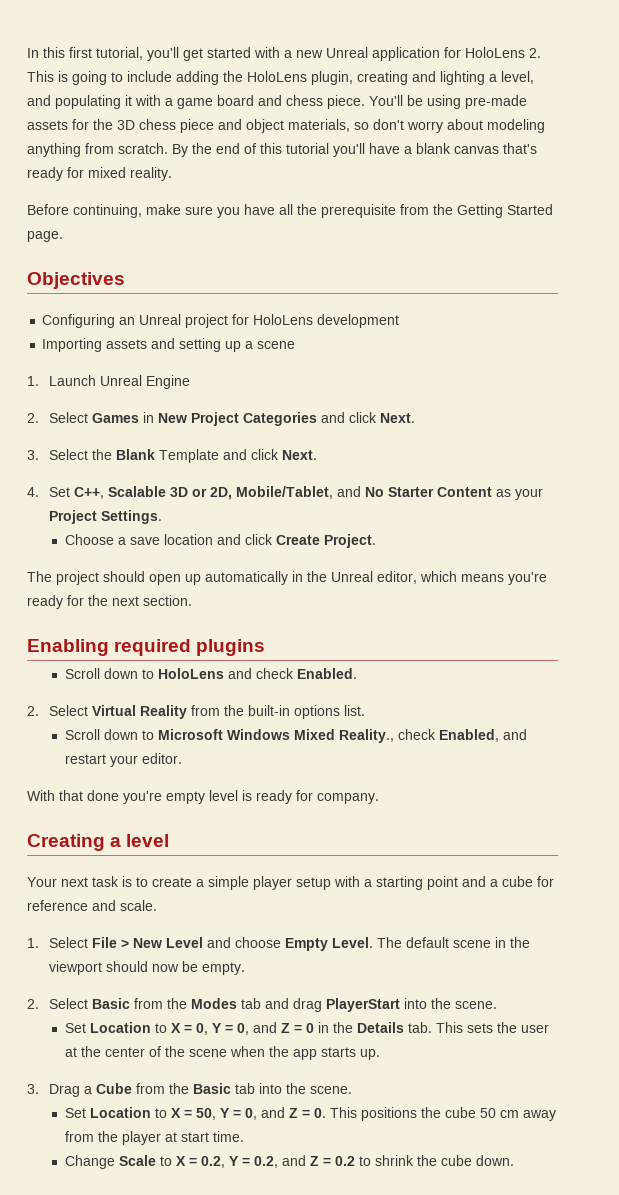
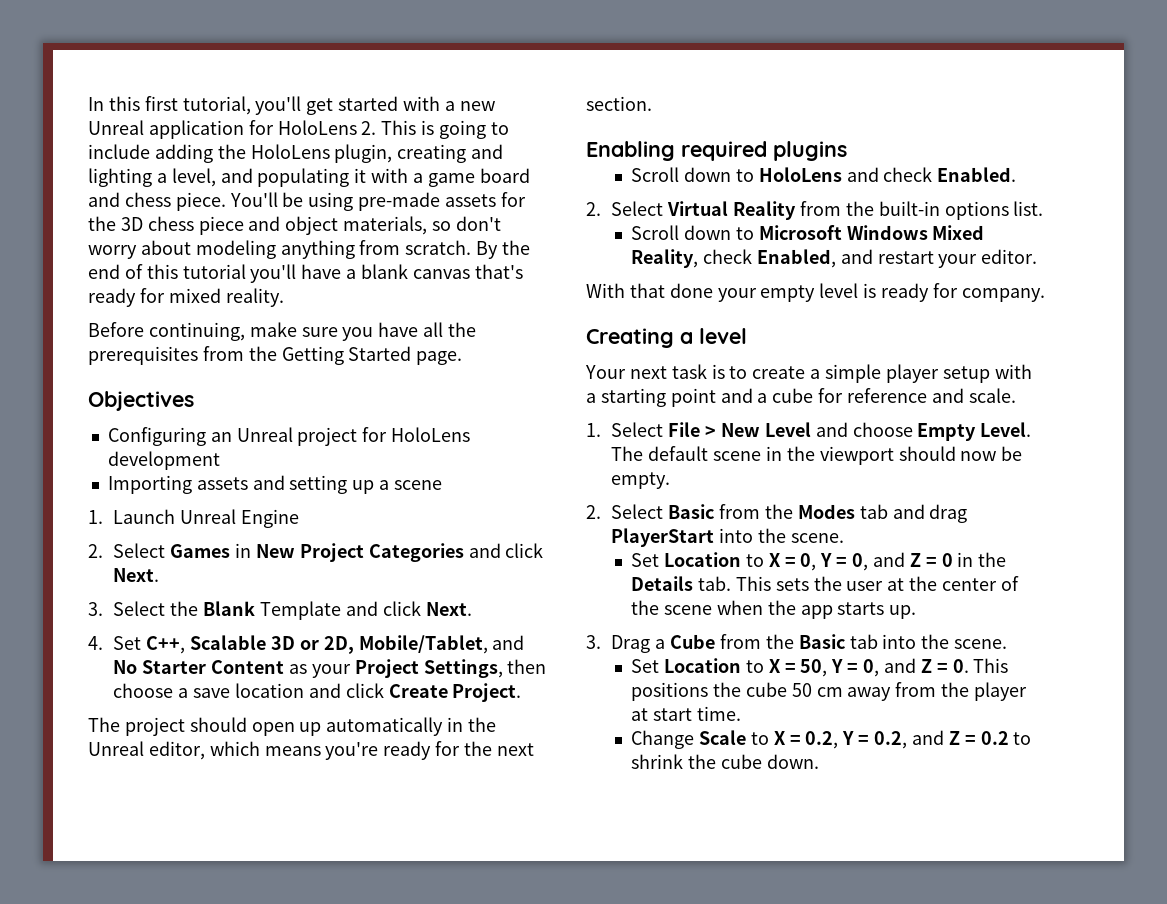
[321,204,396,218] prerequisite -> [88,346,198,365] prerequisites
[101,510,163,524] [64,534,114,545] Settings. // Choose -> [423,659,547,678] [113,683,174,698] Settings, then choose
[338,729,394,743] Reality., -> [631,249,699,268] Reality,
[123,791,162,804] you're -> [717,288,757,302] your

